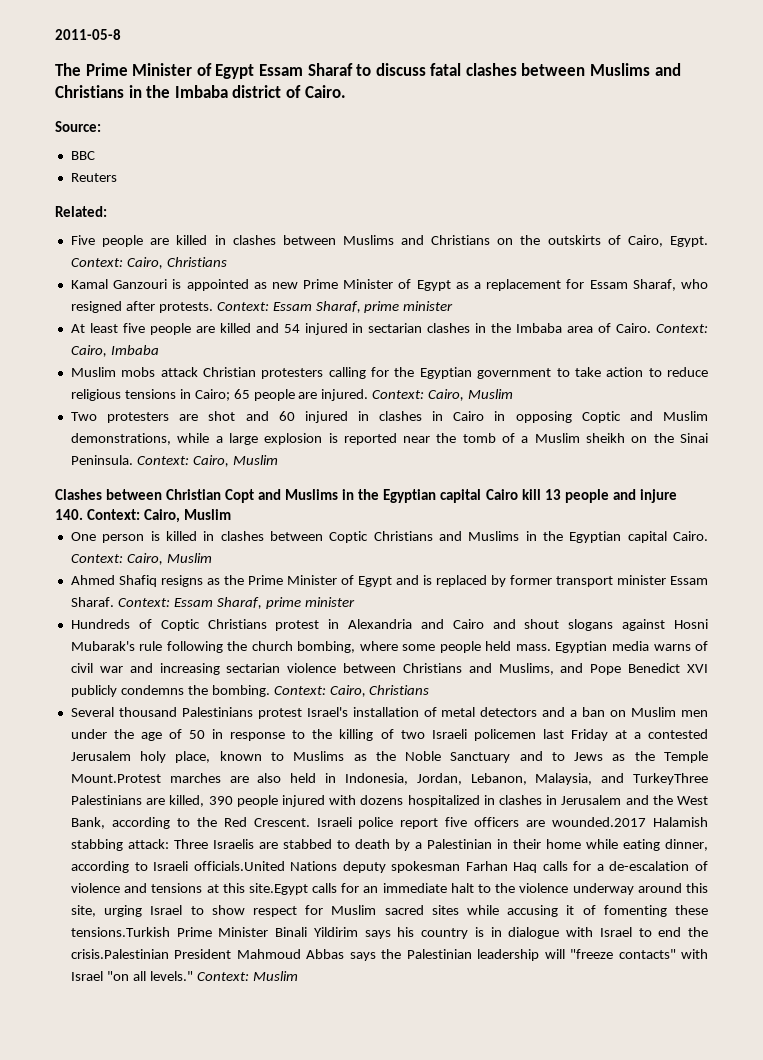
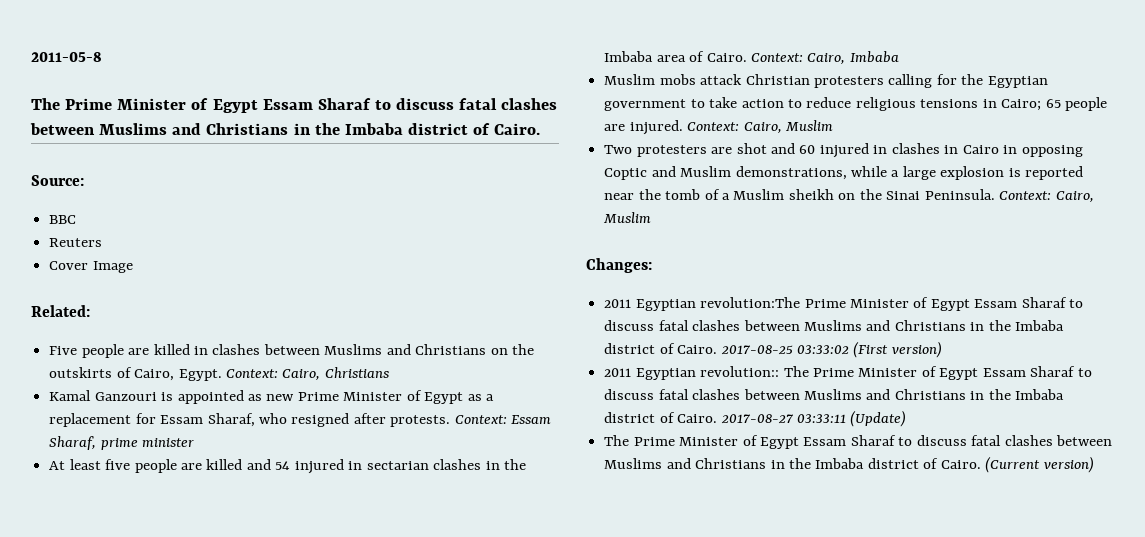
(117, 177) none -> [49,261,133,273] // Cover Image
[55,489,677,503] [55,509,232,523] [70,531,708,543] [70,553,212,565] [70,575,708,587] [70,597,355,609] [70,619,709,631] [70,641,708,653] [70,663,709,675] [70,685,430,697] [70,707,708,719] [70,729,708,741] [70,751,708,763] [70,773,708,785] [70,795,708,807] [70,817,708,829] [70,839,708,851] [70,861,708,873] [70,883,708,895] [70,905,708,917] [70,927,709,939] [70,949,708,961] [70,971,298,981] Clashes between Christian Copt and Muslims in the Egyptian capital Cairo kill 13 people and injure 140. Context: Cairo, Muslim // One person is killed in clashes between Coptic Christians and Muslims in the Egyptian capital Cairo. Context: Cairo, Muslim // Ahmed Shafiq resigns as the Prime Minister of Egypt and is replaced by former transport minister Essam Sharaf. Context: Essam Sharaf, prime minister // Hundreds of Coptic Christians protest in Alexandria and Cairo and shout slogans against Hosni Mubarak's rule following the church bombing, where some people held mass. Egyptian media warns of civil war and increasing sectarian violence between Christians and Muslims, and Pope Benedict XVI publicly condemns the bombing. Context: Cairo, Christians // Several thousand Palestinians protest Israel's installation of metal detectors and a ban on Muslim men under the age of 50 in response to the killing of two Israeli policemen last Friday at a contested Jerusalem holy place, known to Muslims as the Noble Sanctuary and to Jews as the Temple Mount.Protest marches are also held in Indonesia, Jordan, Lebanon, Malaysia, and TurkeyThree Palestinians are killed, 390 people injured with dozens hospitalized in clashes in Jerusalem and the West Bank, according to the Red Crescent. Israeli police report five officers are wounded.2017 Halamish stabbing attack: Three Israelis are stabbed to death by a Palestinian in their home while eating dinner, according to Israeli officials.United Nations deputy spokesman Farhan Haq calls for a de-escalation of violence and tensions at this site.Egypt calls for an immediate halt to the violence underway around this site, urging Israel to show respect for Muslim sacred sites while accusing it of fomenting these tensions.Turkish Prime Minister Binali Yildirim says his country is in dialogue with Israel to end the crisis.Palestinian President Mahmoud Abbas says the Palestinian leadership will "freeze contacts" with Israel "on all levels." Context: Muslim -> [586,258,652,273] [604,297,1084,311] [604,320,1065,331] [604,341,942,358] [604,366,1092,380] [604,389,1065,400] [604,410,907,427] [604,435,1113,449] [604,456,1094,473] Changes: // 2011 Egyptian revolution:The Prime Minister of Egypt Essam Sharaf to discuss fatal clashes between Muslims and Christians in the Imbaba district of Cairo. 2017-08-25 03:33:02 (First version) // 2011 Egyptian revolution:: The Prime Minister of Egypt Essam Sharaf to discuss fatal clashes between Muslims and Christians in the Imbaba district of Cairo. 2017-08-27 03:33:11 (Update) // The Prime Minister of Egypt Essam Sharaf to discuss fatal clashes between Muslims and Christians in the Imbaba district of Cairo. (Current version)

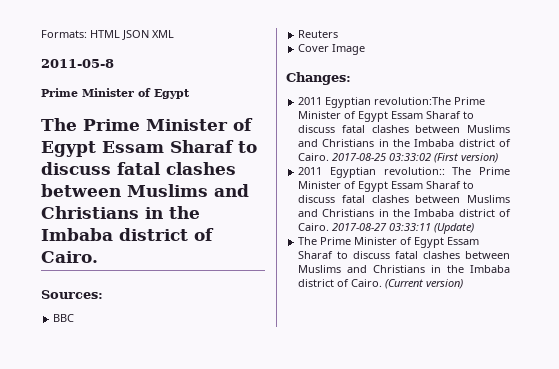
[31,52,102,62] 2011-05-8 -> [41,30,174,40] [41,59,114,68] [41,88,190,99] Formats: HTML JSON XML // 2011-05-8 // Prime Minister of Egypt
[31,175,84,186] Source: -> [41,290,103,299] Sources:
[31,305,90,317] [49,344,535,358] [49,367,389,381] [49,390,495,404] [49,413,552,427] [49,436,195,450] [49,459,527,474] [604,51,899,65] [604,74,1048,88] [604,97,1108,111] [604,120,833,135] [604,143,1083,158] [604,166,1084,180] [604,189,1094,203] [603,212,652,223] // Related: // Five people are killed in clashes between Muslims and Christians on the outskirts of Cairo, Egypt. Context: Cairo, Christians // Kamal Ganzouri is appointed as new Prime Minister of Egypt as a replacement for Essam Sharaf, who resigned after protests. Context: Essam Sharaf, prime minister // At least five people are killed and 54 injured in sectarian clashes in the Imbaba area of Cairo. Context: Cairo, Imbaba // Muslim mobs attack Christian protesters calling for the Egyptian government to take action to reduce religious tensions in Cairo; 65 people are injured. Context: Cairo, Muslim // Two protesters are shot and 60 injured in clashes in Cairo in opposing Coptic and Muslim demonstrations, while a large explosion is reported near the tomb of a Muslim sheikh on the Sinai Peninsula. Context: Cairo, Muslim -> (366, 49) none

